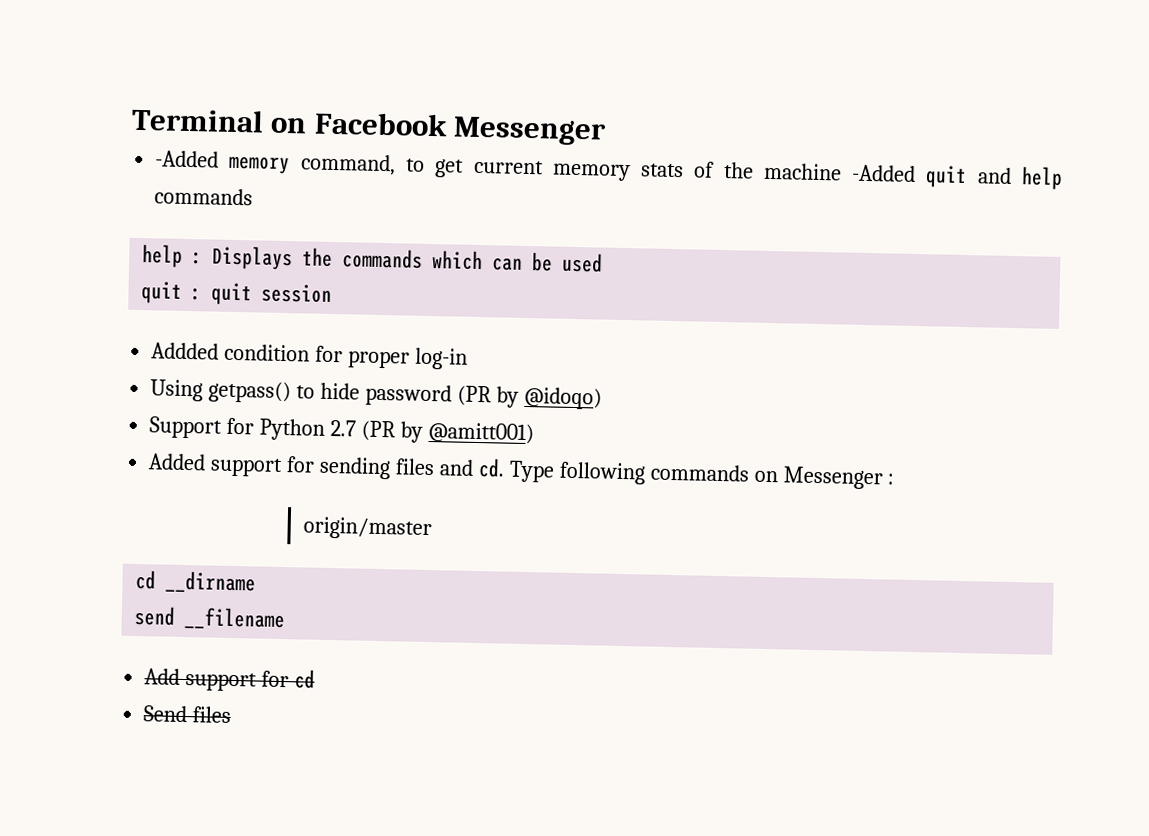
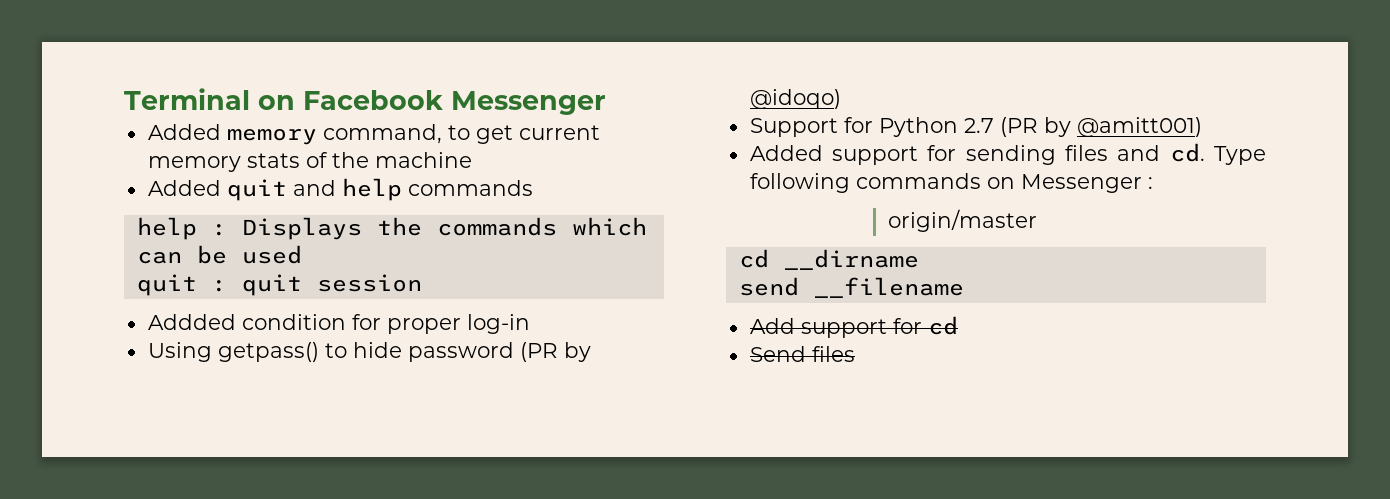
[155,150,220,168] -Added -> [147,124,221,140] Added
[851,164,917,182] -Added -> [147,180,221,196] // Added

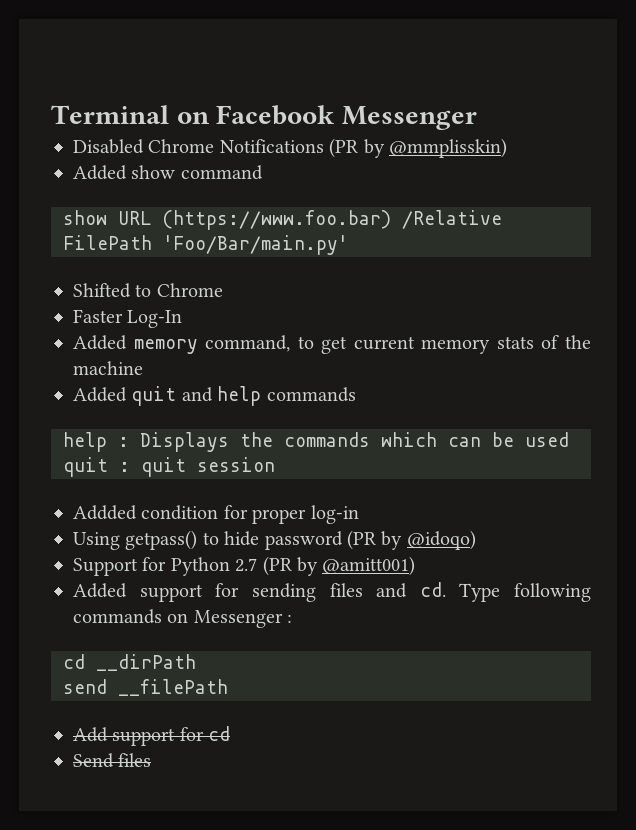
(606, 103) none -> [73,138,507,158] [73,165,263,180] [63,210,502,230] [63,235,348,255] [73,283,223,298] [73,309,183,328] // Disabled Chrome Notifications (PR by @mmplisskin) // Added show command // show URL (https://www.foo.bar) /Relative FilePath 'Foo/Bar/main.py' // Shifted to Chrome // Faster Log-In
[888,209,1037,232] [738,249,919,270] // origin/master // cd __dirname -> [63,654,196,671] // cd __dirPath
[813,277,964,298] __filename -> [118,679,228,696] __filePath

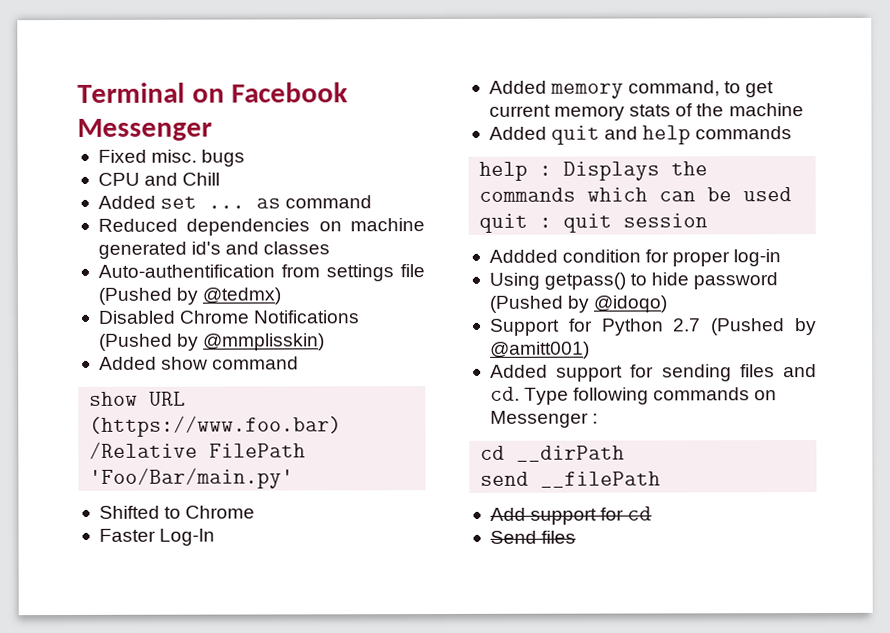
(477, 118) none -> [97,149,246,167] [97,172,221,186] [97,195,373,209] [97,218,425,236] [97,241,331,259] [97,264,426,282] [97,287,282,305] // Fixed misc. bugs // CPU and Chill // Added set ... as command // Reduced dependencies on machine generated id's and classes // Auto-authentification from settings file (Pushed by @tedmx)
[329,138,359,158] (PR -> [98,333,173,351] (Pushed
[347,530,376,550] (PR -> [488,295,563,313] (Pushed
[262,556,292,576] (PR -> [711,318,786,336] (Pushed

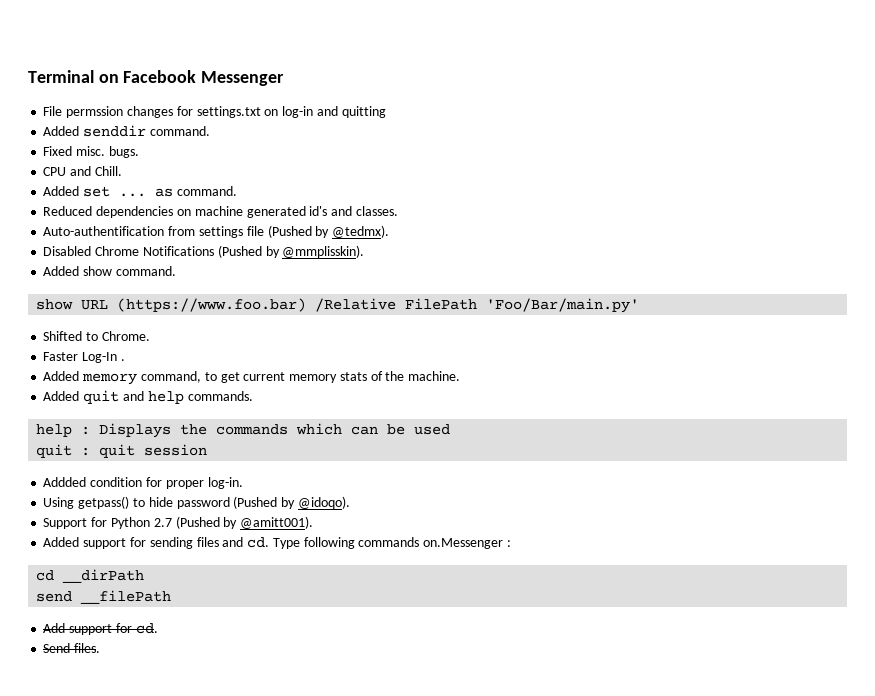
(212, 129) none -> [43,106,386,118] [43,125,210,137] // File permssion changes for settings.txt on log-in and quitting // Added senddir command.
[201,149,246,167] bugs -> [108,146,139,158] bugs.
[182,172,221,186] Chill -> [94,166,122,176] Chill.
[285,195,373,209] command -> [176,186,237,196] command.
[263,241,331,255] classes -> [355,206,398,216] classes.
[202,287,282,305] @tedmx) -> [332,225,390,238] @tedmx).
[203,333,326,351] @mmplisskin) -> [282,245,365,258] @mmplisskin).
[212,356,300,370] command -> [115,266,176,276] command.
[185,505,256,519] Chrome -> [101,331,150,341] Chrome.
(216, 537) none -> [120,359,125,361] .
[728,103,804,117] machine -> [408,371,461,381] machine.
[695,126,793,140] commands -> [187,391,253,401] commands.
[733,249,782,267] log-in -> [207,477,243,489] log-in.
[593,295,668,313] @idoqo) -> [297,496,350,509] @idoqo).
[489,341,590,359] @amitt001) -> [240,516,314,529] @amitt001).
[754,390,778,401] [489,410,589,428] on Messenger -> [423,538,504,549] on.Messenger
[627,506,653,521] cd -> [135,623,158,634] cd.
[541,530,577,544] files -> [74,643,101,653] files.

